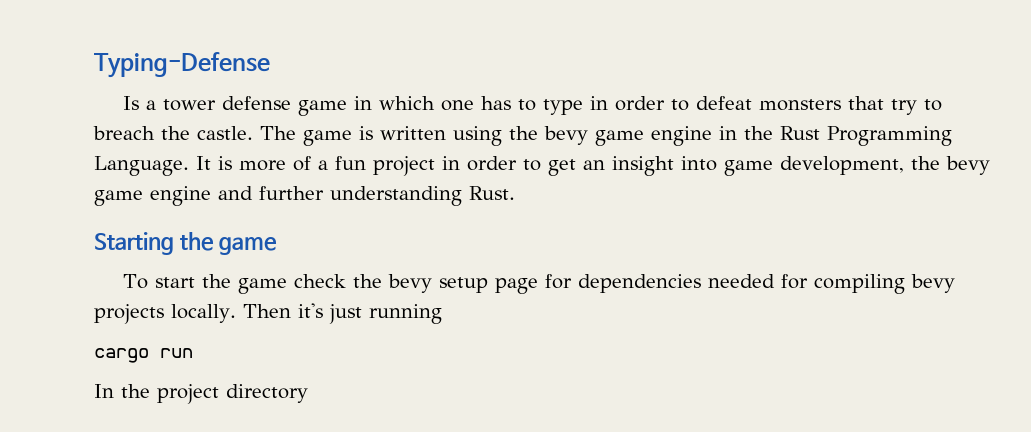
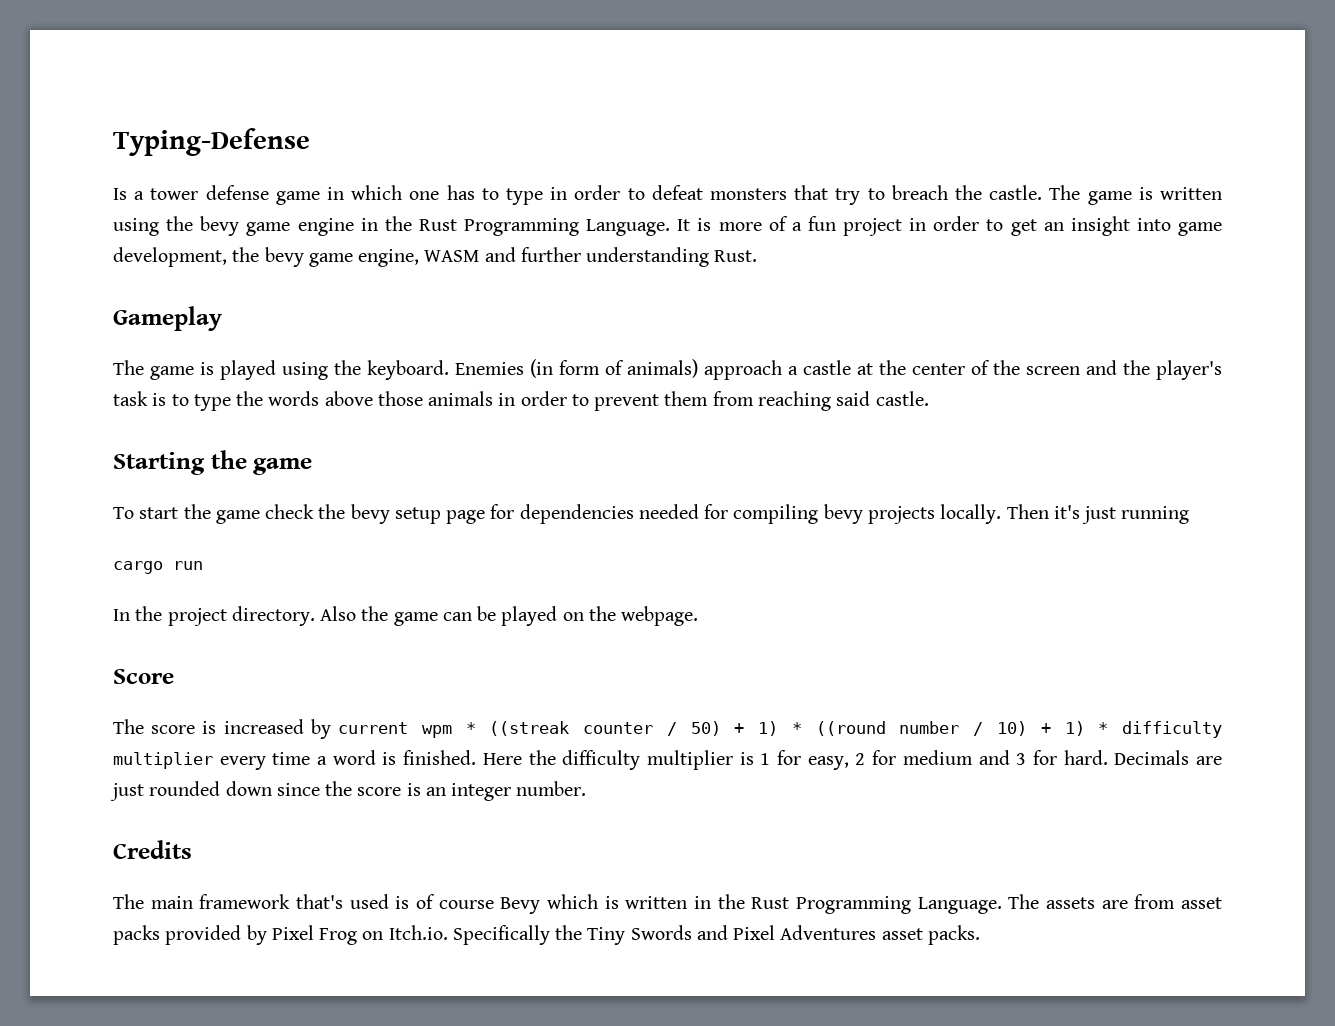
[150,186,211,206] engine -> [358,249,480,267] engine, WASM
(515, 193) none -> [113,306,222,331] [113,359,1222,380] [113,391,929,411] // Gameplay // The game is played using the keyboard. Enemies (in form of animals) approach a castle at the center of the screen and the player's task is to type the words above those animals in order to prevent them from reaching said castle.
[226,384,308,403] directory -> [231,606,699,626] [113,669,174,684] [113,719,1223,739] [113,750,1222,770] [110,781,587,801] [113,840,192,859] [113,894,1222,914] [113,925,980,945] directory. Also the game can be played on the webpage. // Score // The score is increased by current wpm * ((streak counter / 50) + 1) * ((round number / 10) + 1) * difficulty multiplier every time a word is finished. Here the difficulty multiplier is 1 for easy, 2 for medium and 3 for hard. Decimals are just rounded down since the score is an integer number. // Credits // The main framework that's used is of course Bevy which is written in the Rust Programming Language. The assets are from asset packs provided by Pixel Frog on Itch.io. Specifically the Tiny Swords and Pixel Adventures asset packs.

